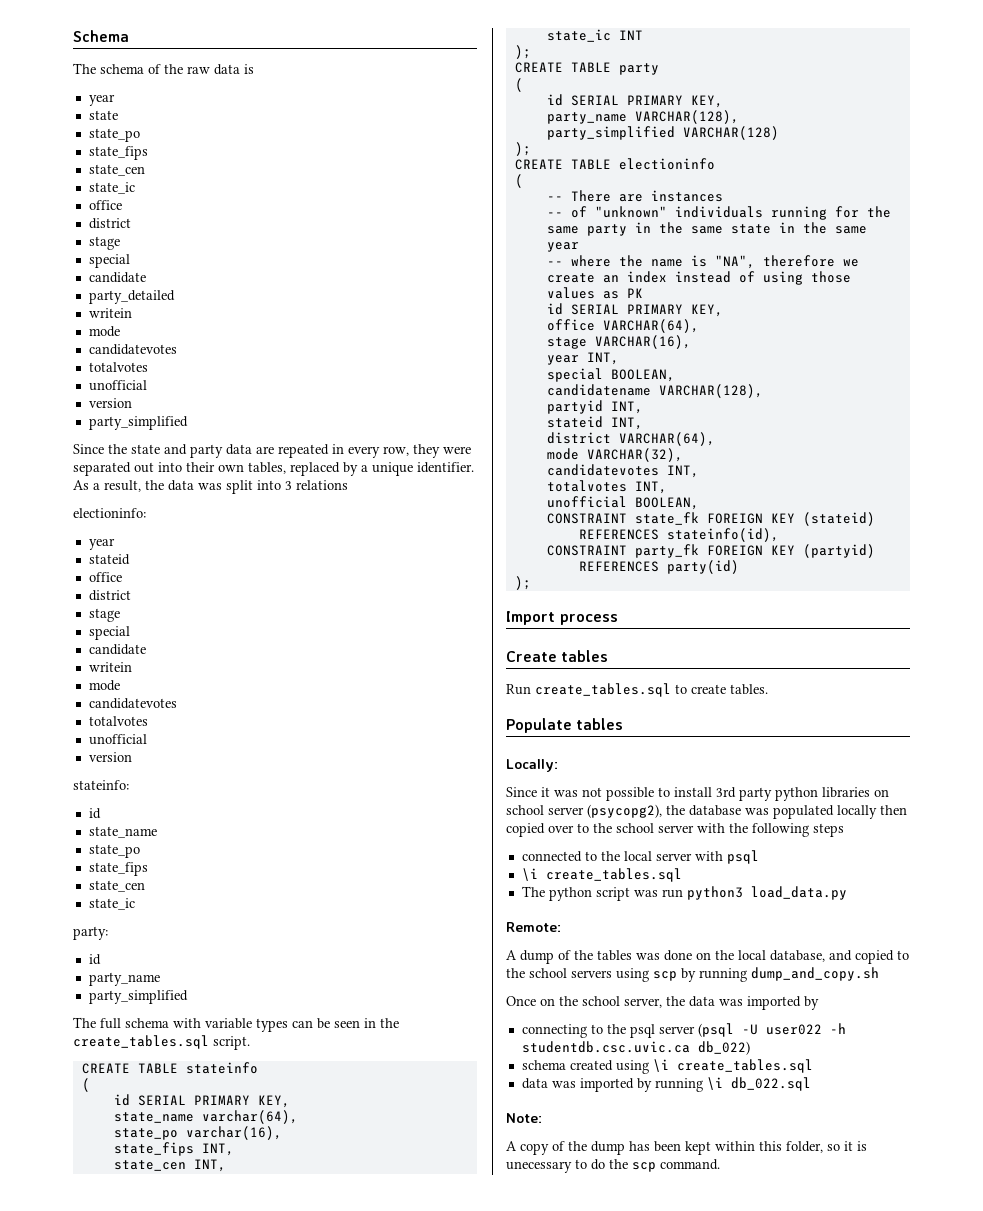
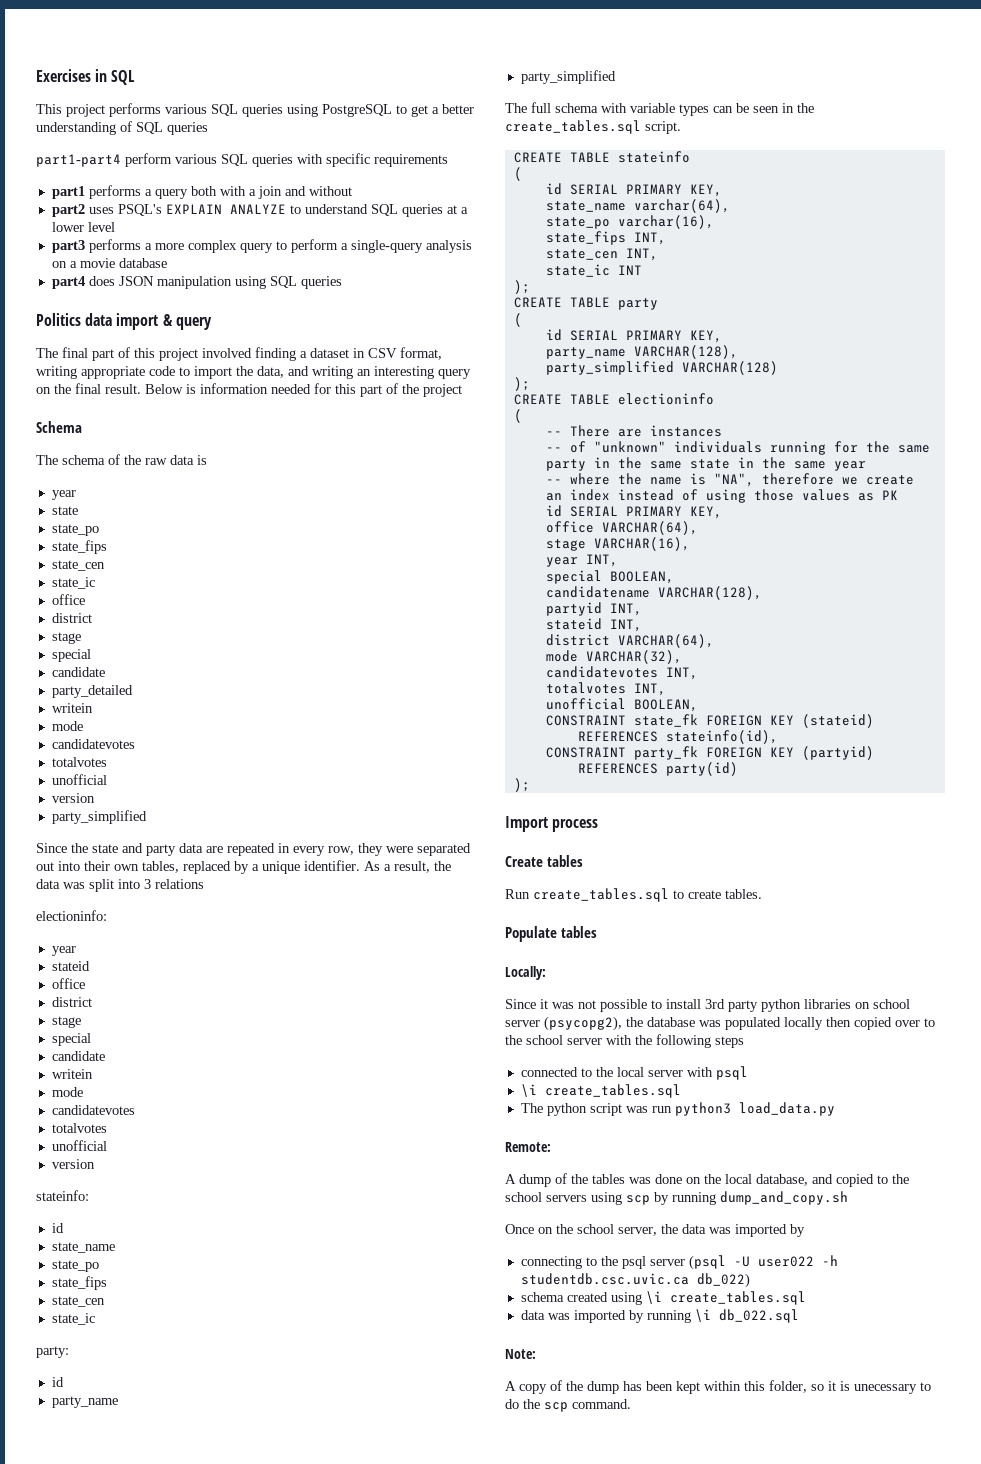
(73, 36) none -> [36,69,136,85] [36,103,474,117] [36,121,208,135] [36,153,448,167] [51,185,352,199] [51,204,468,217] [51,222,115,232] [51,239,472,253] [51,258,167,268] [51,276,342,289] [36,313,212,330] [36,347,442,361] [36,366,471,379] [36,383,462,397] Exercises in SQL // This project performs various SQL queries using PostgreSQL to get a better understanding of SQL queries // part1-part4 perform various SQL queries with specific requirements // part1 performs a query both with a join and without // part2 uses PSQL's EXPLAIN ANALYZE to understand SQL queries at a lower level // part3 performs a more complex query to perform a single-query analysis on a movie database // part4 does JSON manipulation using SQL queries // Politics data import & query // The final part of this project involved finding a dataset in CSV format, writing appropriate code to import the data, and writing an interesting query on the final result. Below is information needed for this part of the project //

